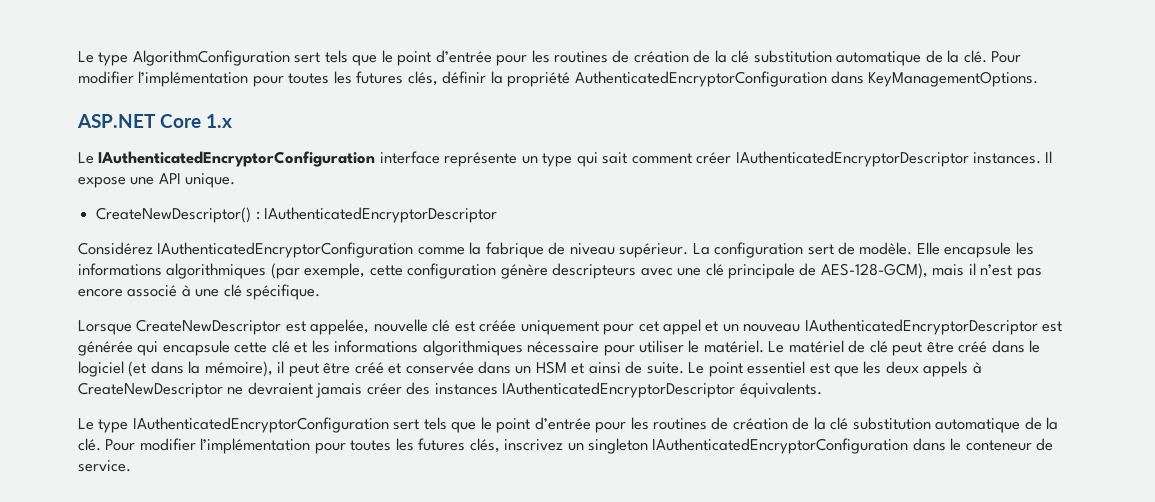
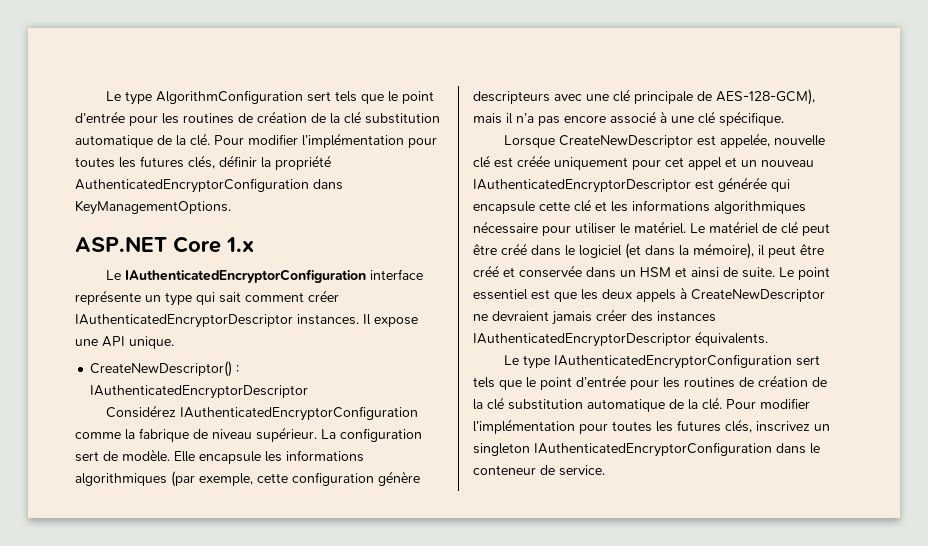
[980,264,1013,276] n’est -> [516,113,534,123] n’a

